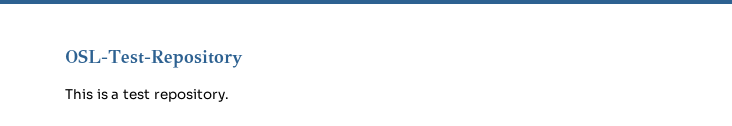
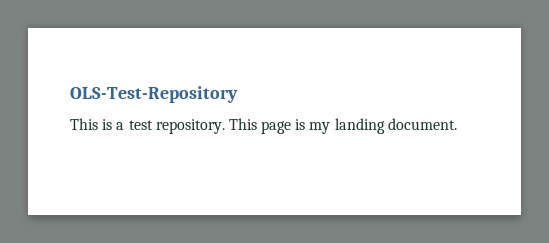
[65,49,243,68] OSL-Test-Repository -> [70,86,238,103] OLS-Test-Repository
(229, 95) none -> [228,118,457,134] This page is my landing document.

